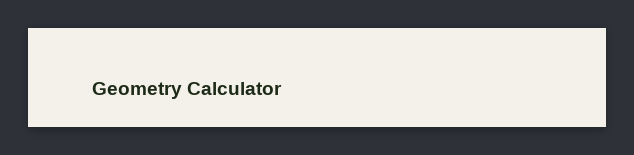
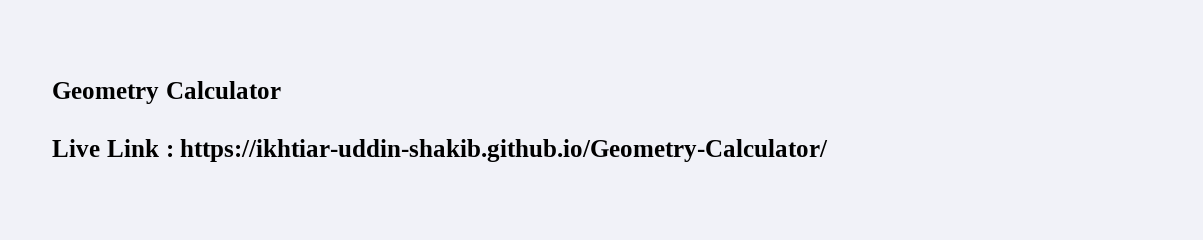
(283, 88) none -> [52,139,829,162] // Live Link : https://ikhtiar-uddin-shakib.github.io/Geometry-Calculator/

